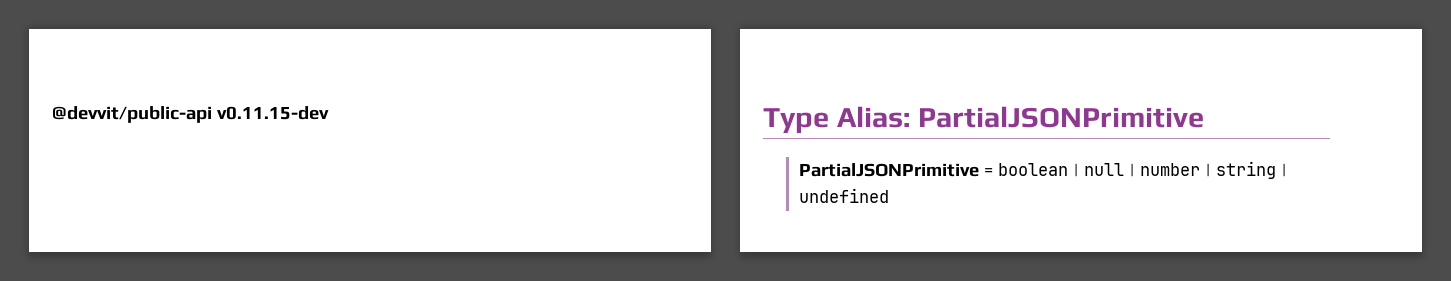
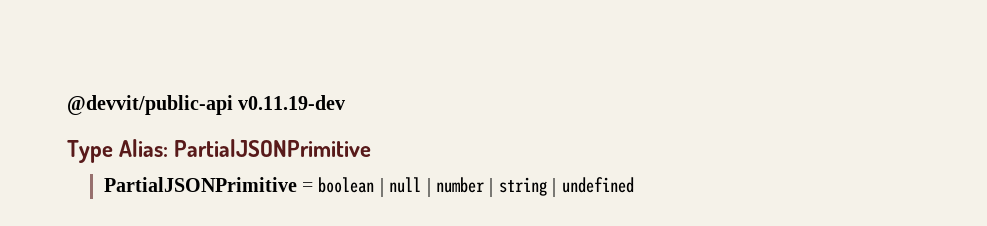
[216,106,329,120] v0.11.15-dev -> [238,95,346,110] v0.11.19-dev

